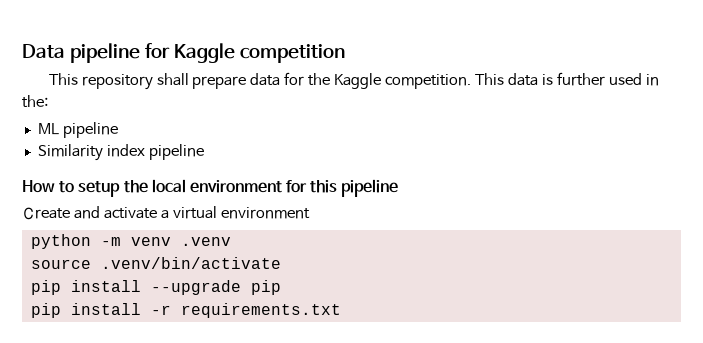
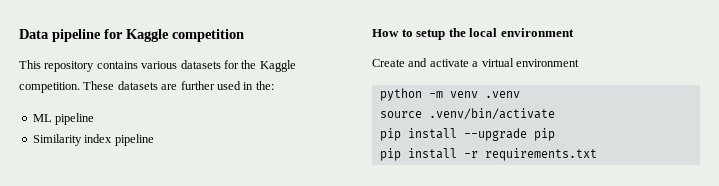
[156,73,281,89] shall prepare data -> [96,60,221,69] contains various datasets
[474,73,553,86] This data is -> [83,81,178,90] These datasets are
[286,179,399,197] for this pipeline -> (574, 32) none

